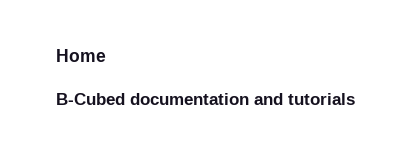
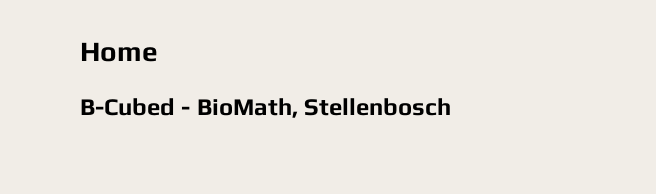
[130,93,355,105] documentation and tutorials -> [181,98,452,118] - BioMath, Stellenbosch

